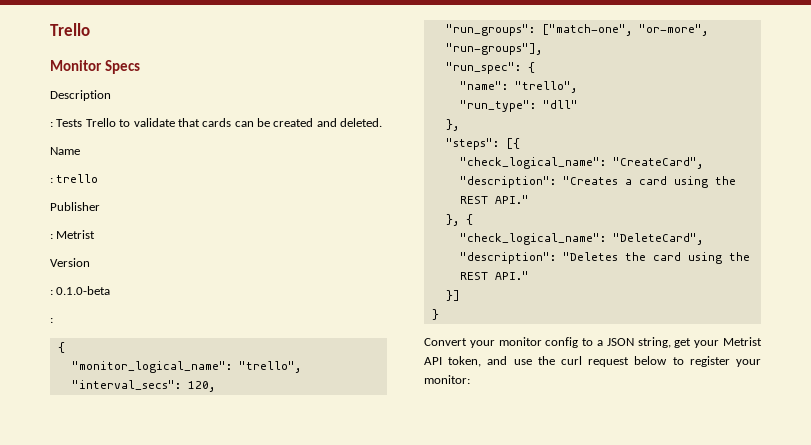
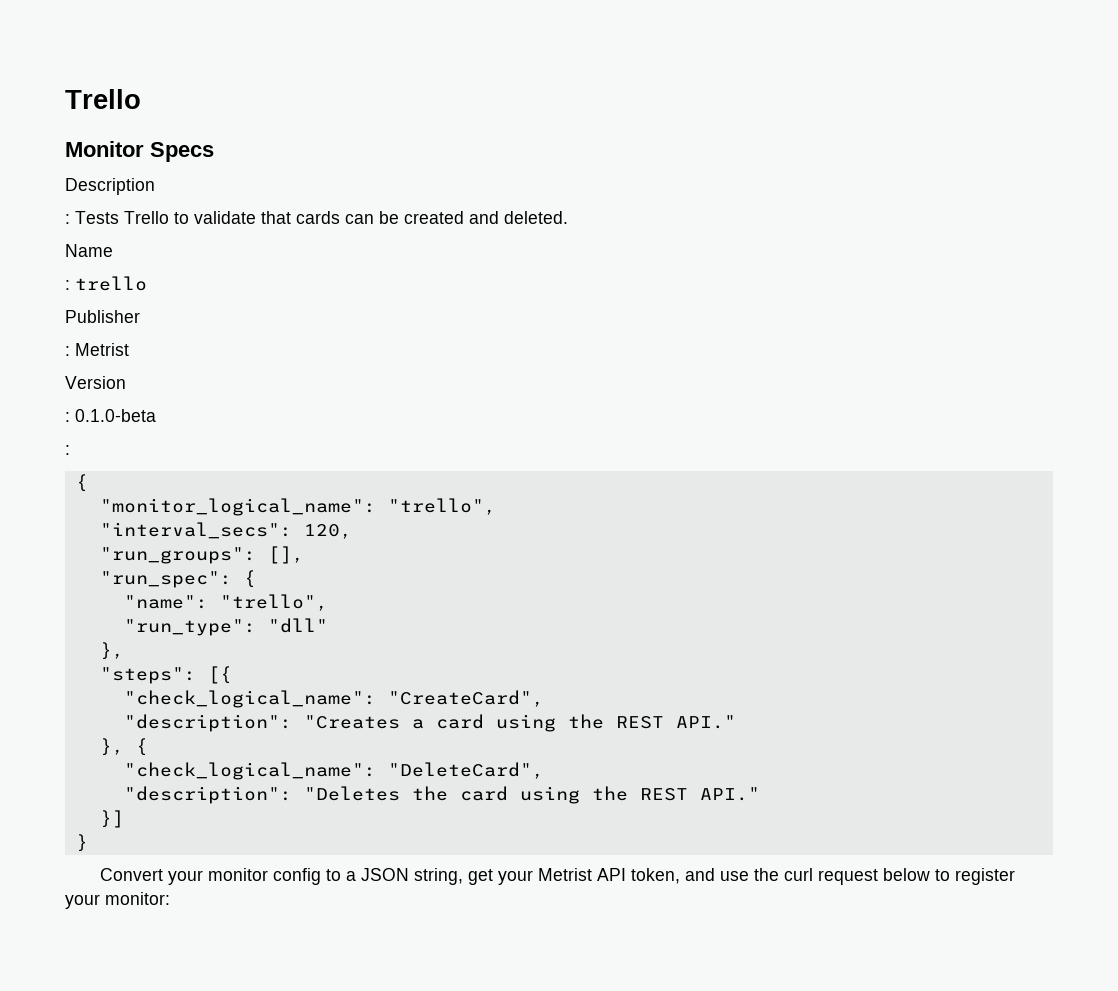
[541,24,708,36] [445,43,542,55] ["match-one", "or-more", "run-groups"], -> [267,546,304,564] [],

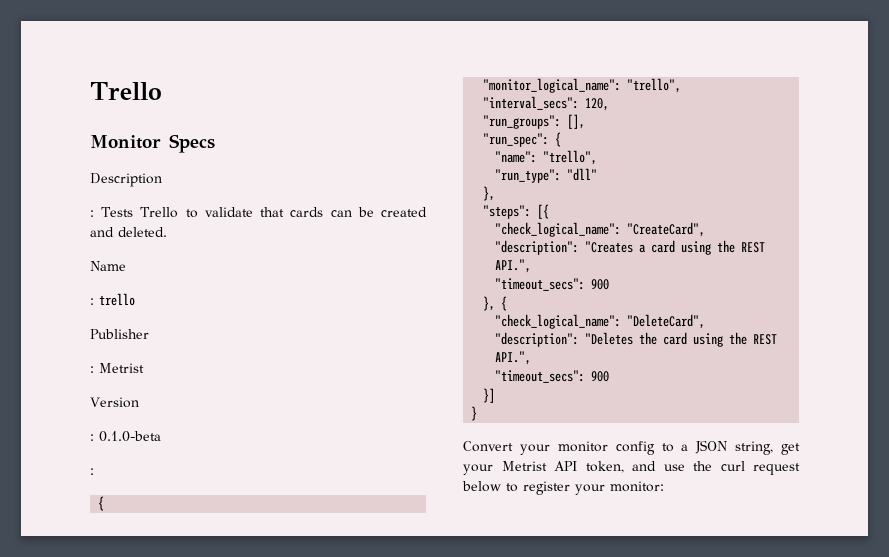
[675,715,736,729] API." -> [495,259,532,273] [495,278,610,291] API.", // "timeout_secs": 900
[699,787,760,801] API." -> [495,351,532,365] [495,370,610,383] API.", // "timeout_secs": 900

